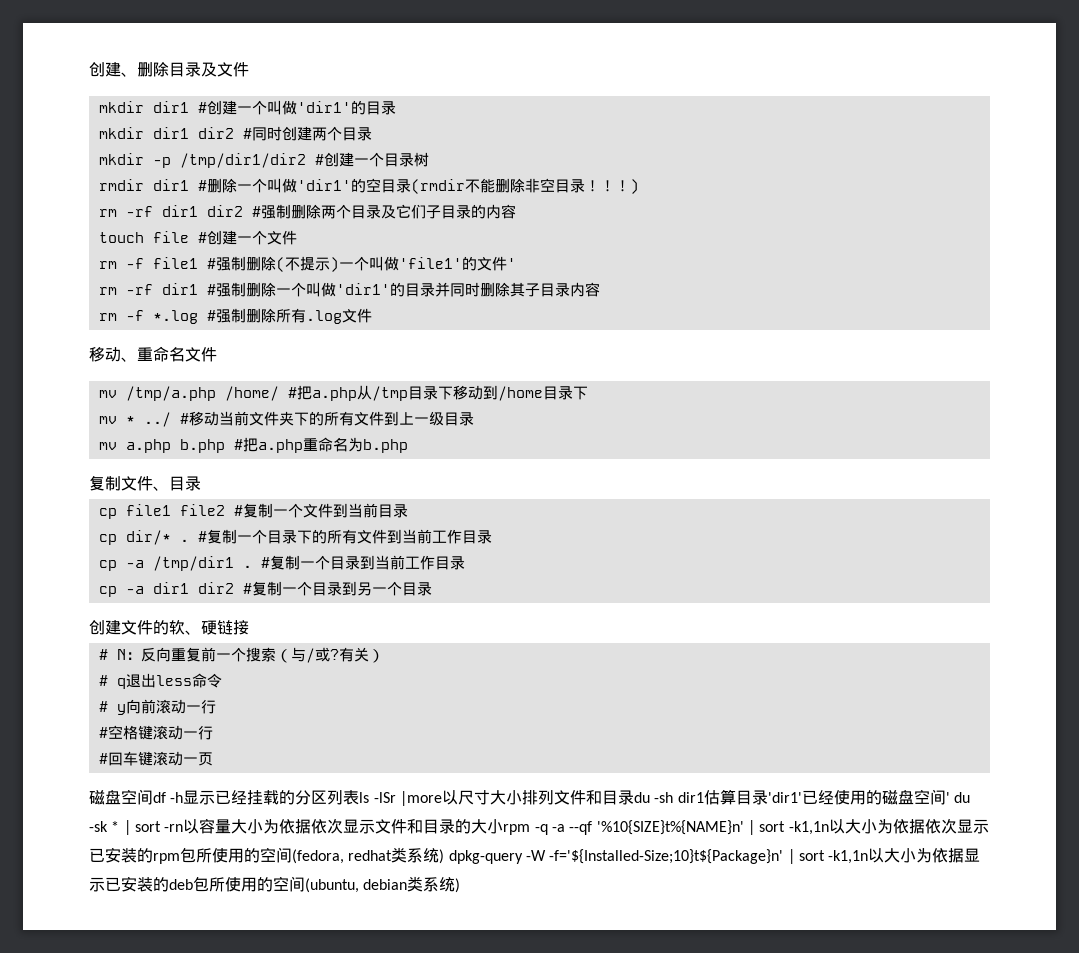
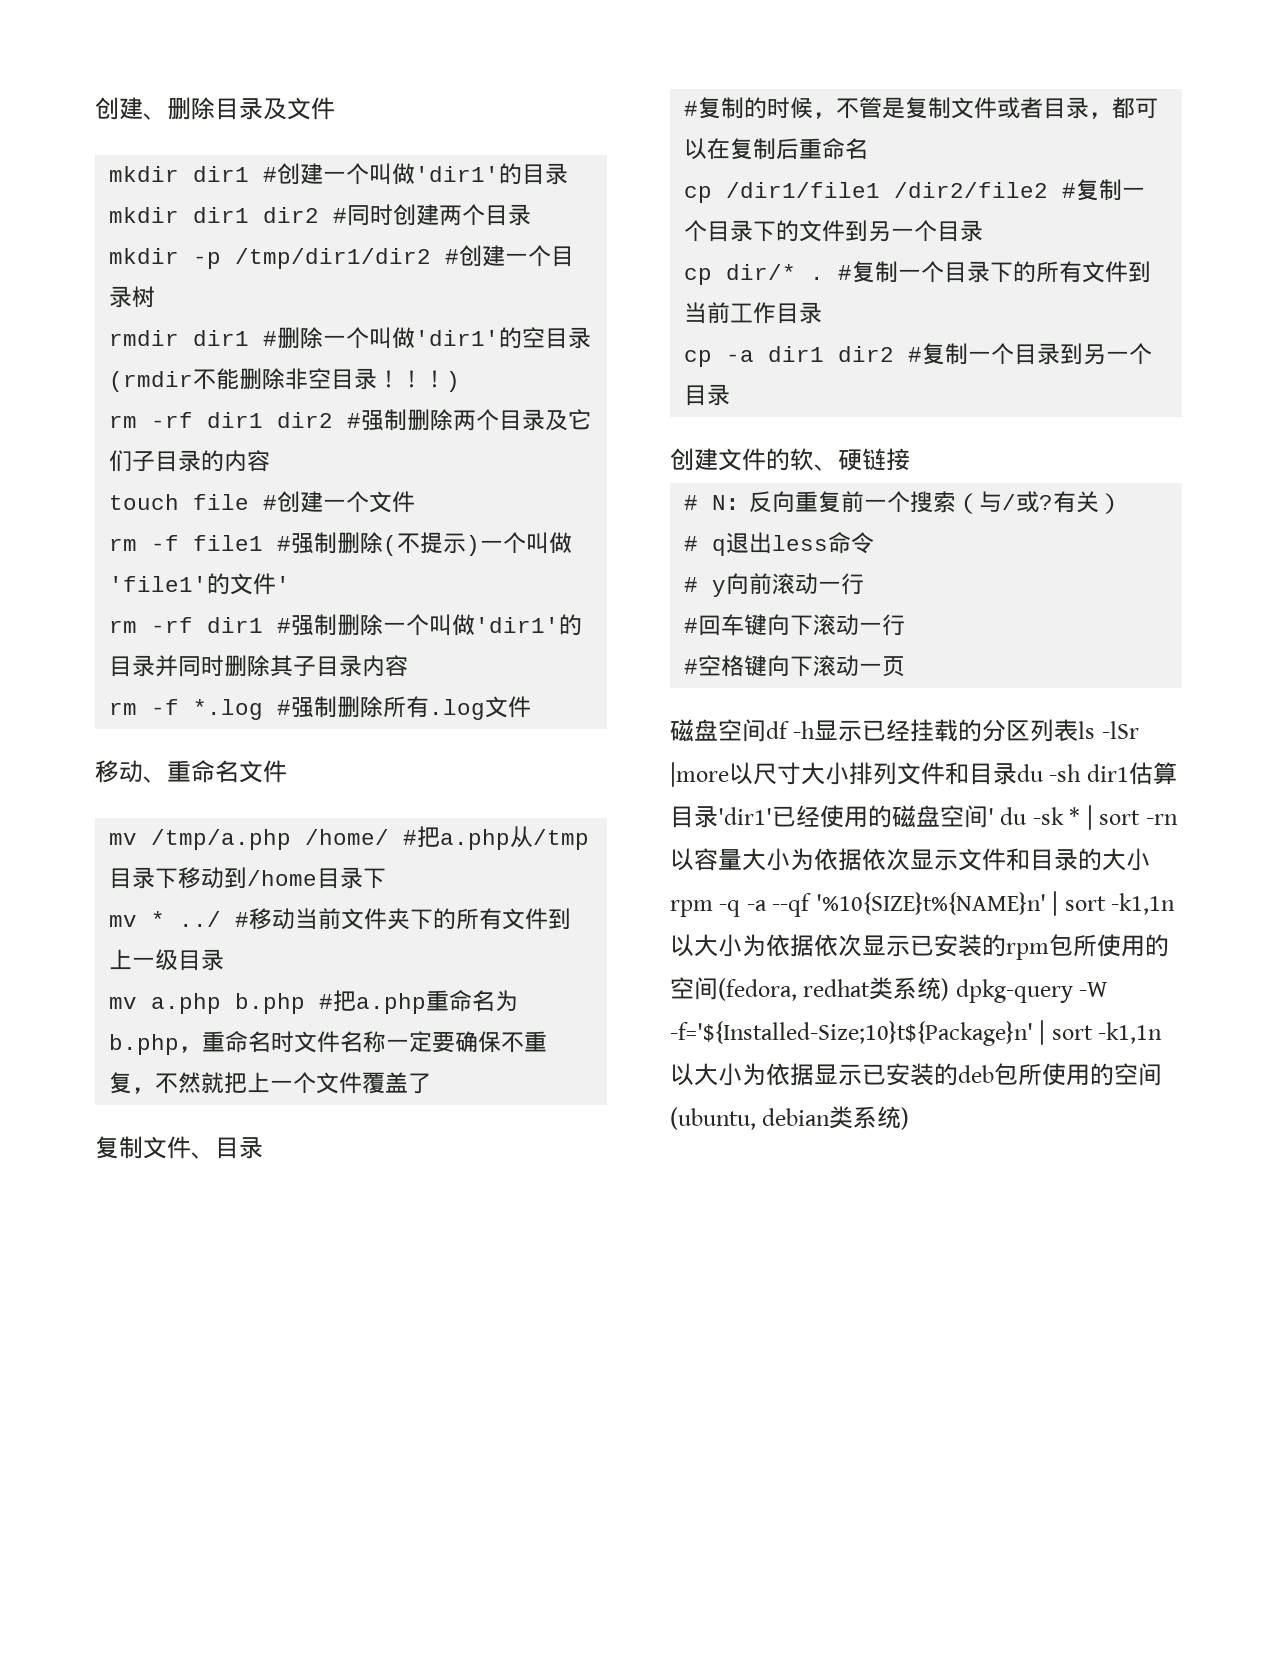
[89,476,201,491] [98,503,378,519] // 复制文件、目录 // cp file1 file2 #复制一个文件到当前 -> [179,1031,548,1053] [109,1072,432,1094] [95,1136,263,1159] [684,97,1159,119] [684,138,869,160] [684,179,1146,203] [684,220,938,242] ，重命名时文件名称一定要确保不重复，不然就把上一个文件覆盖了 // 复制文件、目录 // #复制的时候，不管是复制文件或者目录，都可以在复制后重命名 // cp /dir1/file1 /dir2/file2 #复制一个目录下的文件到另一个
[98,555,465,571] // cp -a /tmp/dir1 . #复制一个目录到当前工作目录 -> (823, 313) none
[107,725,213,740] [98,751,153,766] 空格键滚动一行 // #回车键 -> [698,614,906,636] [684,655,814,677] 回车键向下滚动一行 // #空格键向下

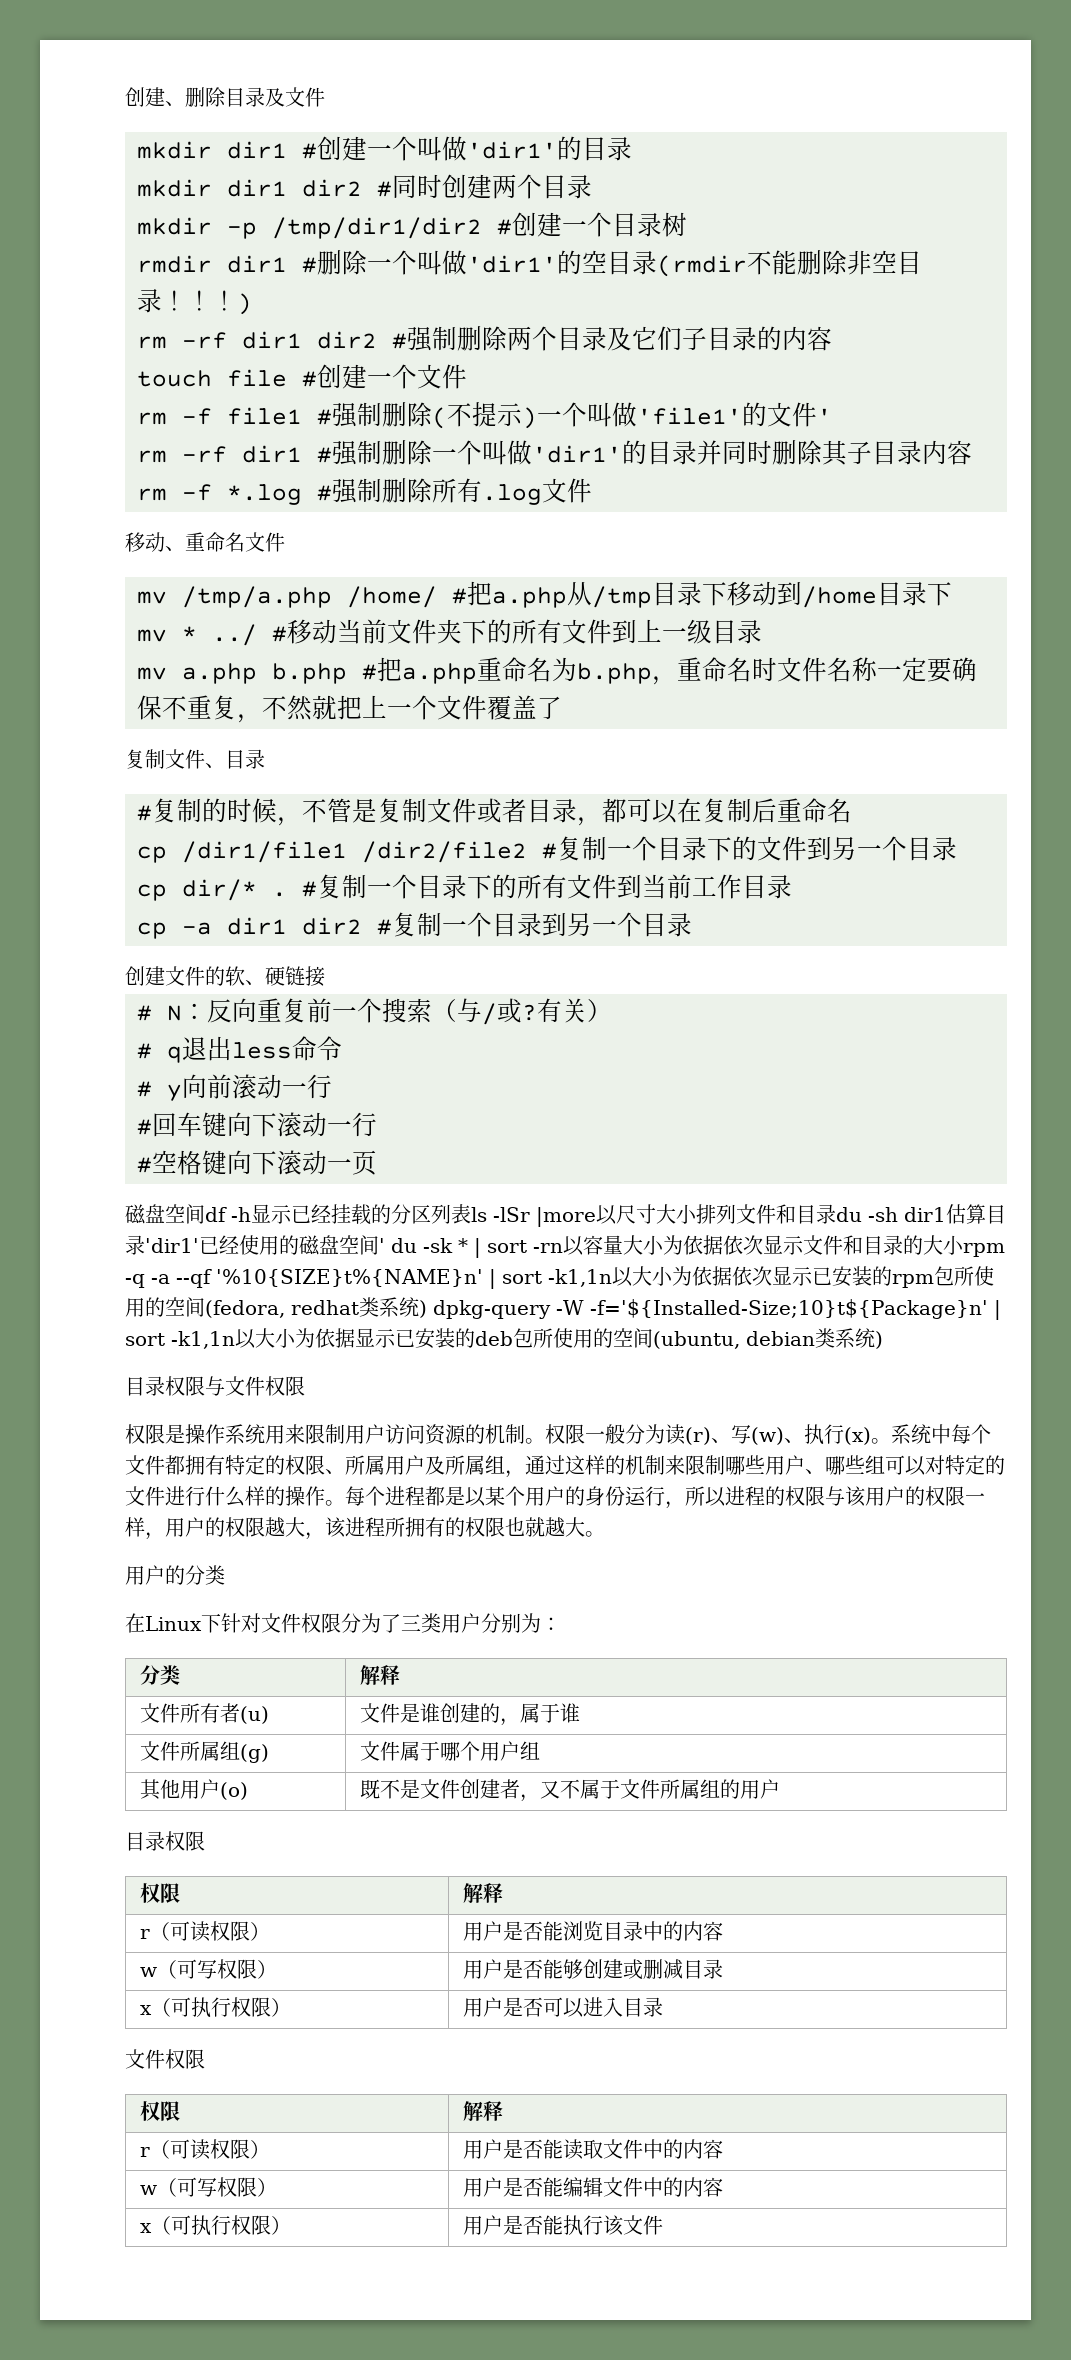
(910, 1118) none -> [125,1376,305,1396] [125,1424,991,1445] [125,1455,1005,1478] [125,1486,985,1509] [125,1517,605,1540] [125,1565,225,1585] [125,1613,561,1633] [140,1665,181,1685] [360,1665,401,1685] [140,1703,270,1724] [360,1703,581,1726] [140,1741,270,1763] [360,1741,541,1761] [140,1779,249,1800] [360,1779,781,1802] [125,1831,205,1851] [140,1883,181,1903] [463,1883,504,1903] [140,1921,271,1942] [463,1921,724,1941] [140,1959,278,1979] [463,1959,724,1980] [140,1997,292,2018] [463,1997,664,2018] [125,2049,205,2069] [140,2101,181,2121] [463,2101,504,2121] [140,2139,271,2160] [463,2139,724,2160] [140,2177,278,2197] [463,2177,724,2197] [140,2215,292,2236] [463,2215,664,2236] // 目录权限与文件权限 // 权限是操作系统用来限制用户访问资源的机制。权限一般分为读(r)、写(w)、执行(x)。系统中每个文件都拥有特定的权限、所属用户及所属组，通过这样的机制来限制哪些用户、哪些组可以对特定的文件进行什么样的操作。每个进程都是以某个用户的身份运行，所以进程的权限与该用户的权限一样，用户的权限越大，该进程所拥有的权限也就越大。 // 用户的分类 // 在Linux下针对文件权限分为了三类用户分别为： // 分类 | 解释 // 文件所有者(u) | 文件是谁创建的，属于谁 // 文件所属组(g) | 文件属于哪个用户组 // 其他用户(o) | 既不是文件创建者，又不属于文件所属组的用户 // 目录权限 // 权限 | 解释 // r（可读权限） | 用户是否能浏览目录中的内容 // w（可写权限） | 用户是否能够创建或删减目录 // x（可执行权限） | 用户是否可以进入目录 // 文件权限 // 权限 | 解释 // r（可读权限） | 用户是否能读取文件中的内容 // w（可写权限） | 用户是否能编辑文件中的内容 // x（可执行权限） | 用户是否能执行该文件

